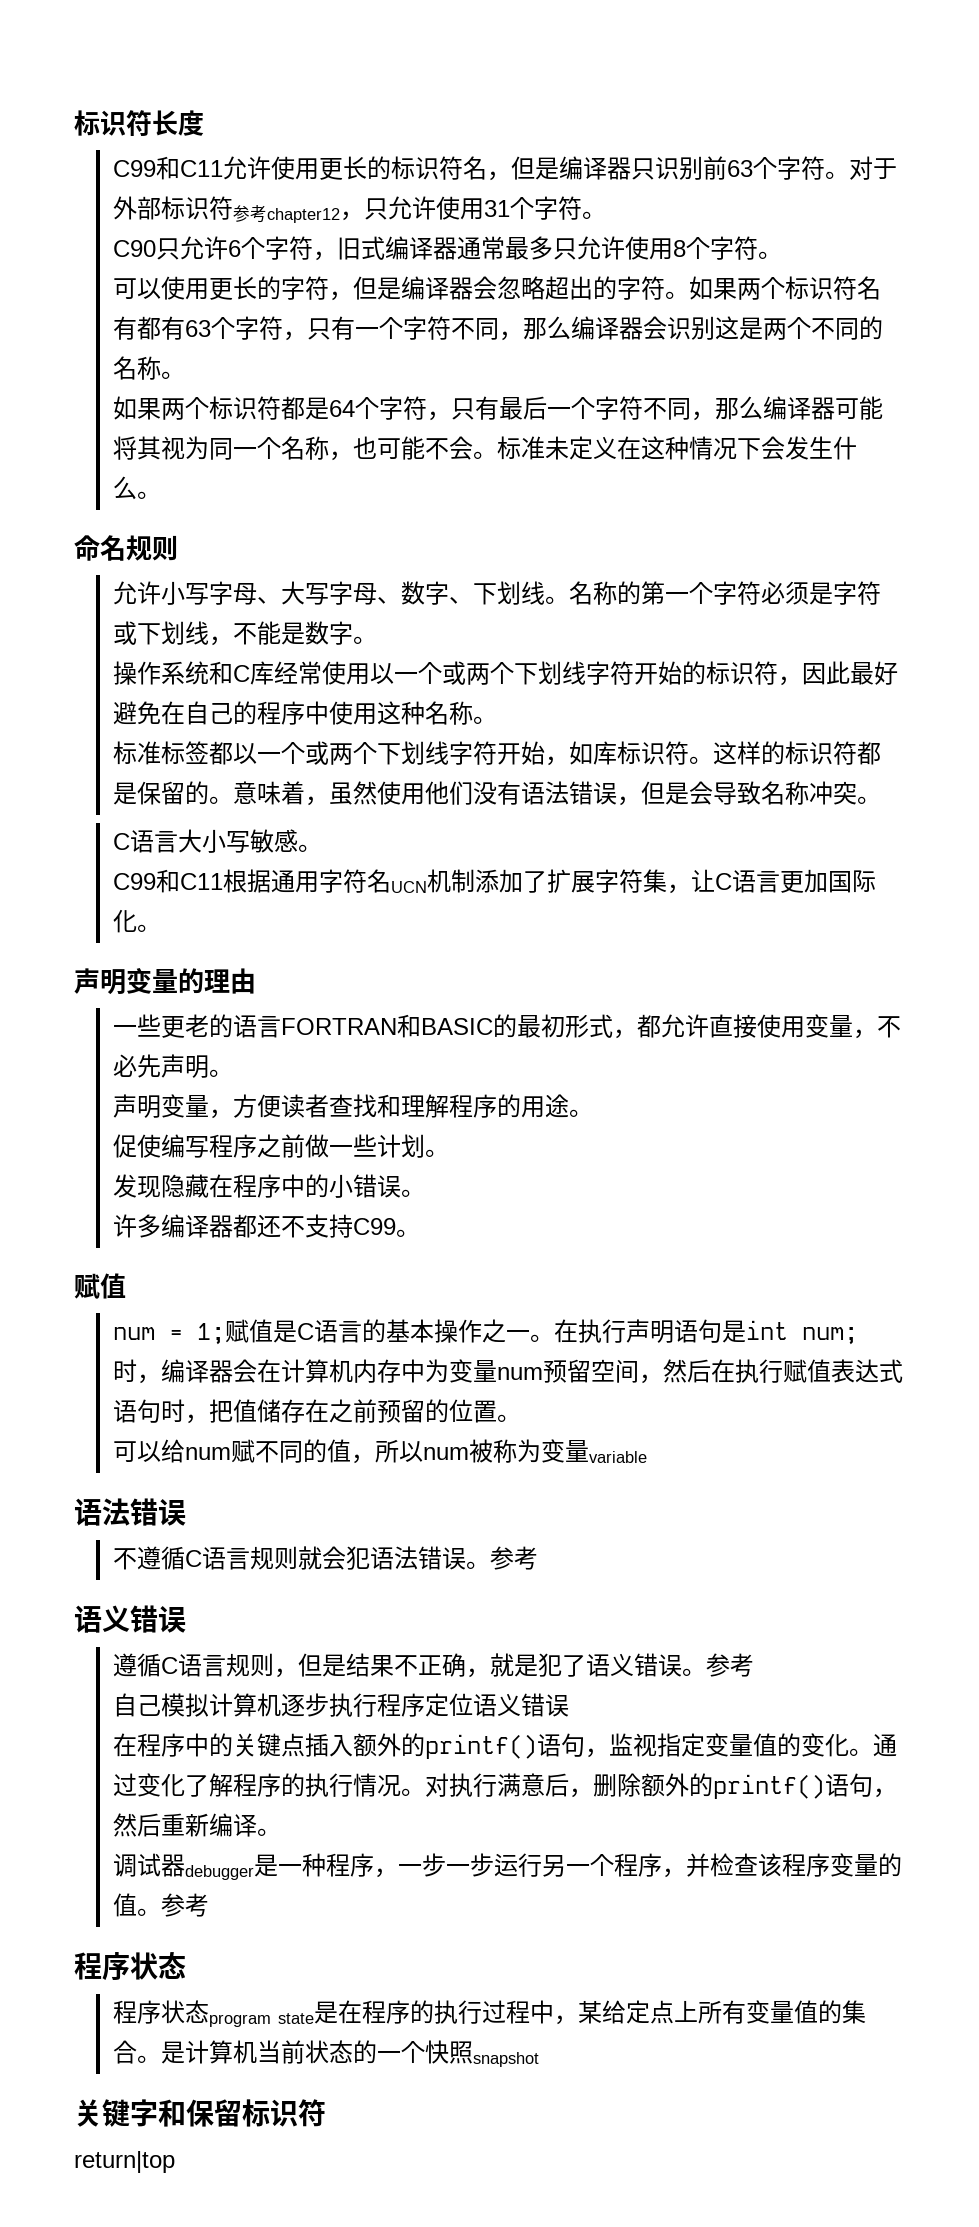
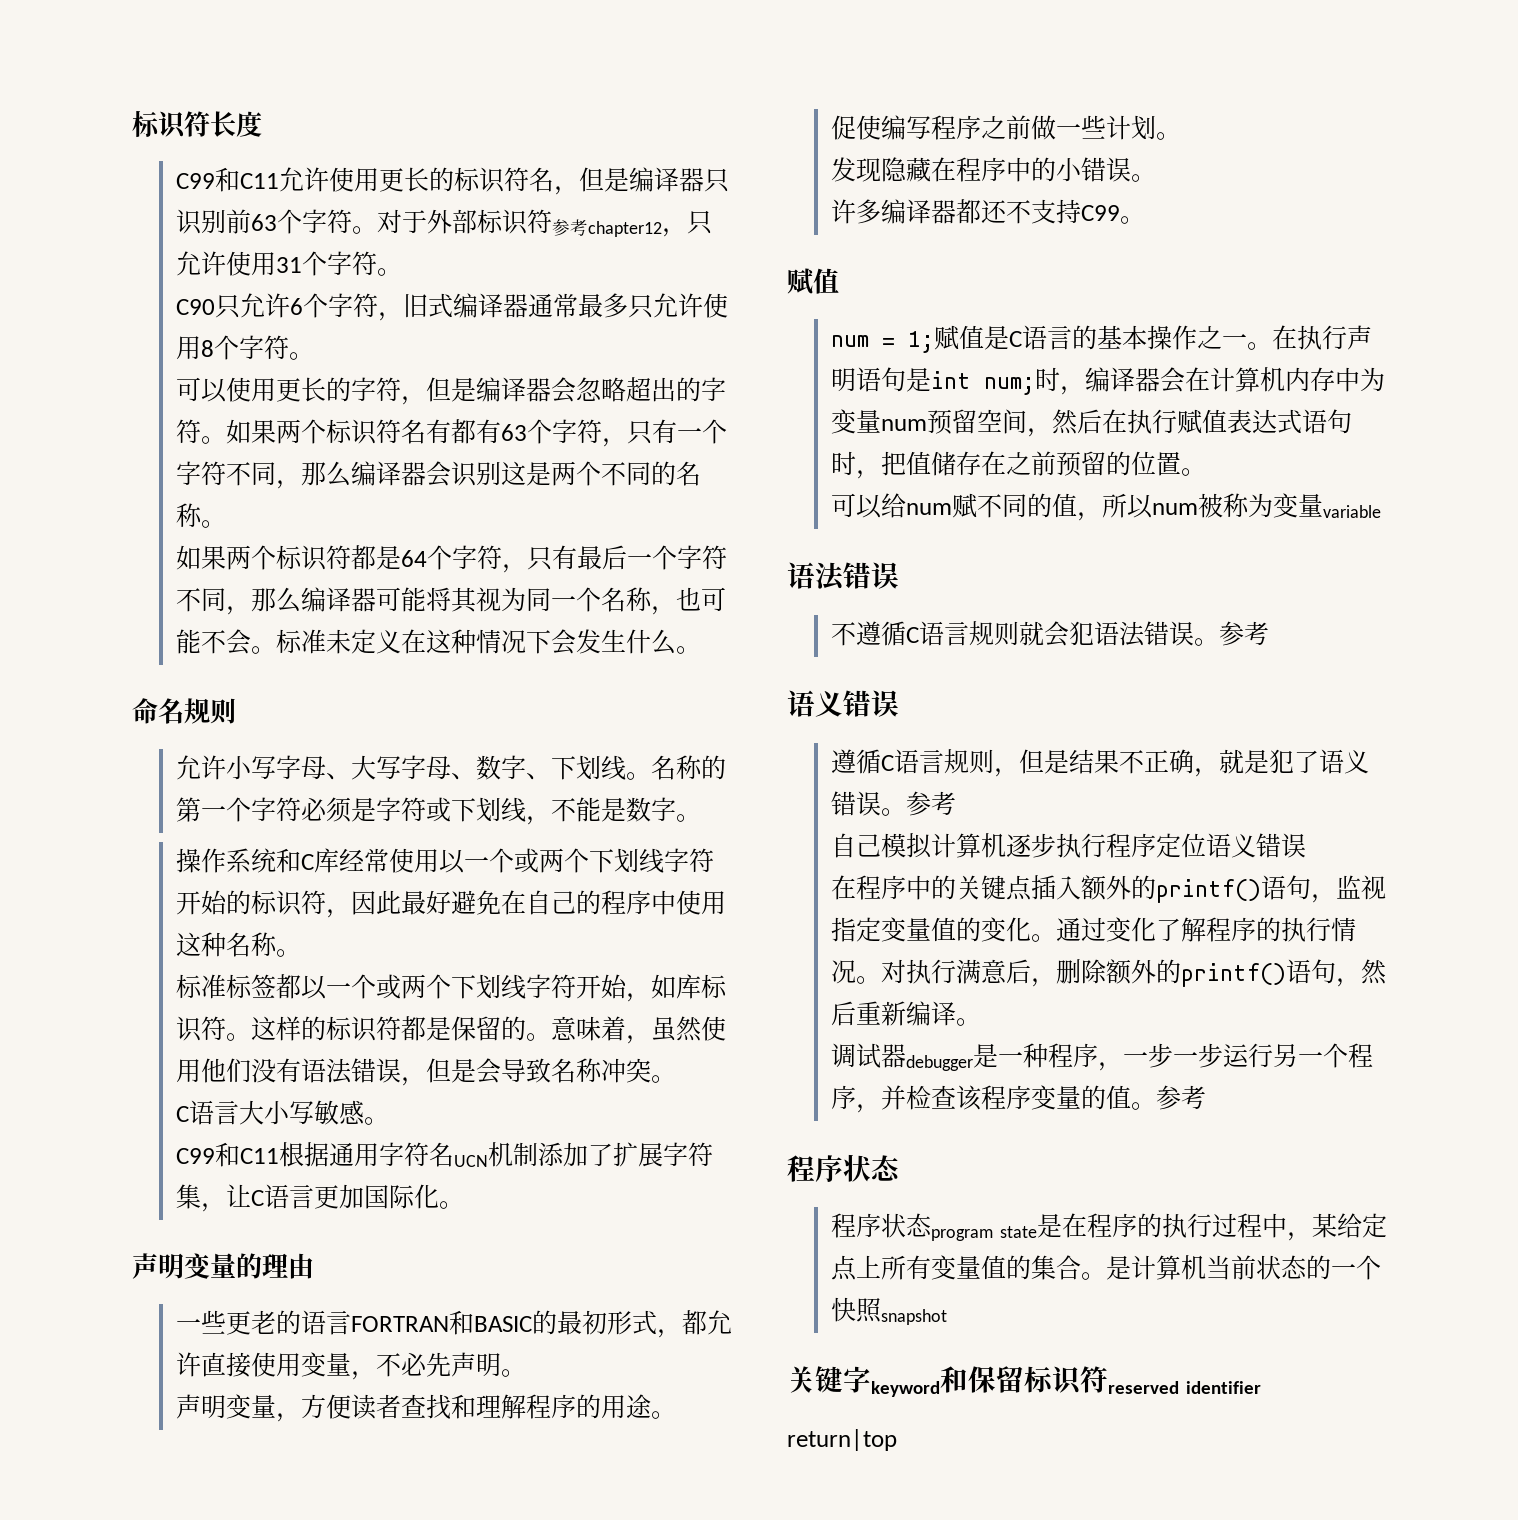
(158, 2113) none -> [871,1381,940,1397] keyword
(326, 2113) none -> [1108,1381,1262,1394] reserved identifier

